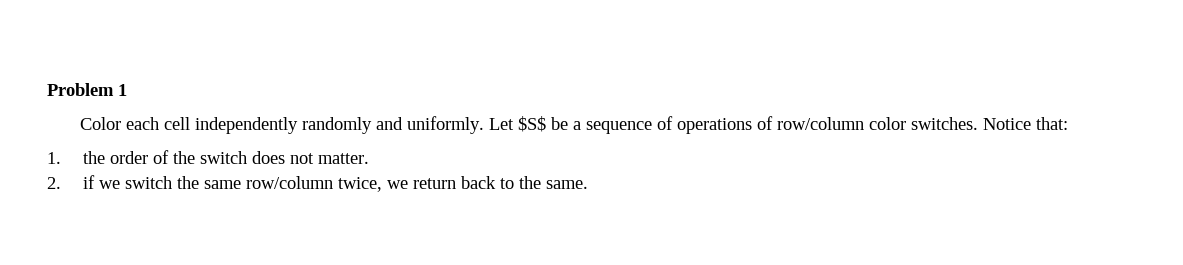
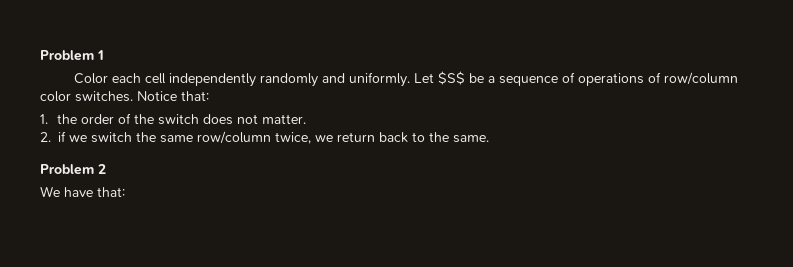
(588, 184) none -> [40,164,106,175] [40,186,125,197] // Problem 2 // We have that:

